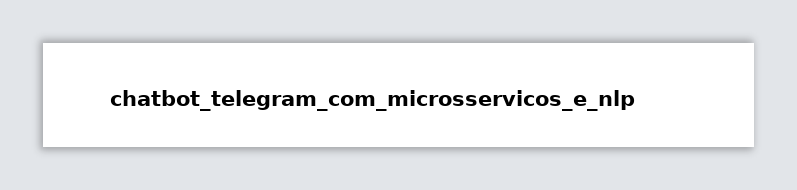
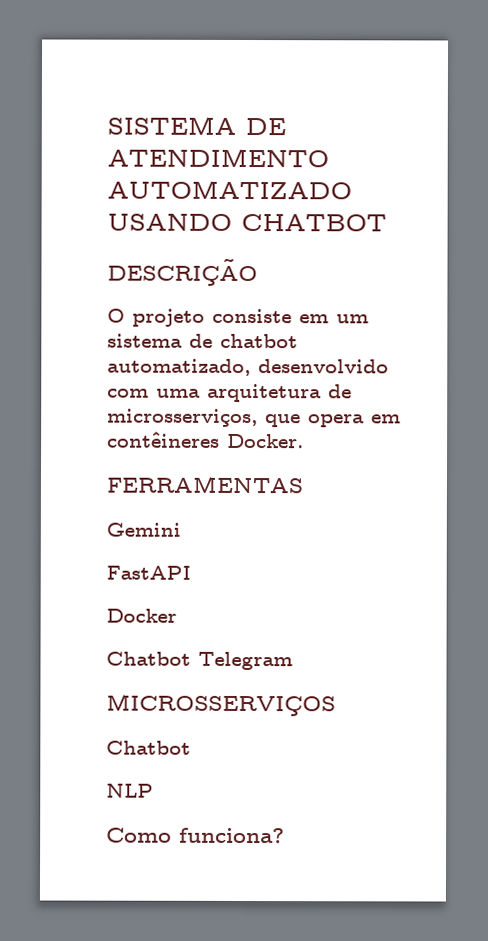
[110,90,635,111] chatbot_telegram_com_microsservicos_e_nlp -> [107,116,286,136] [107,148,329,168] [107,180,352,200] [107,213,387,232] [107,258,258,287] [107,308,369,327] [107,333,298,349] [107,358,389,377] [107,383,352,403] [107,408,401,428] [107,431,304,449] [106,475,303,494] [106,522,181,537] [106,565,191,580] [106,608,177,623] [106,651,293,671] [106,693,336,717] [106,740,191,755] [106,783,154,798] [106,827,285,844] SISTEMA DE ATENDIMENTO AUTOMATIZADO USANDO CHATBOT // DESCRIÇÃO // O projeto consiste em um sistema de chatbot automatizado, desenvolvido com uma arquitetura de microsserviços, que opera em contêineres Docker. // FERRAMENTAS // Gemini // FastAPI // Docker // Chatbot Telegram // MICROSSERVIÇOS // Chatbot // NLP // Como funciona?

